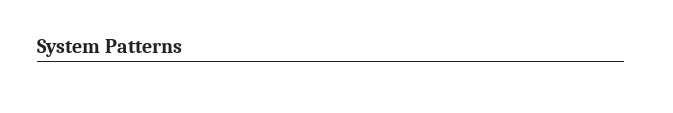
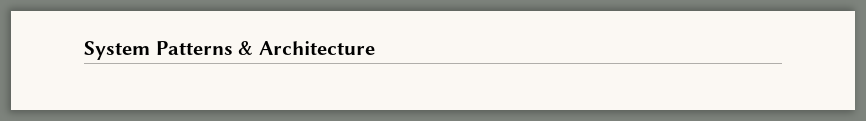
(183, 46) none -> [238,41,375,55] & Architecture

